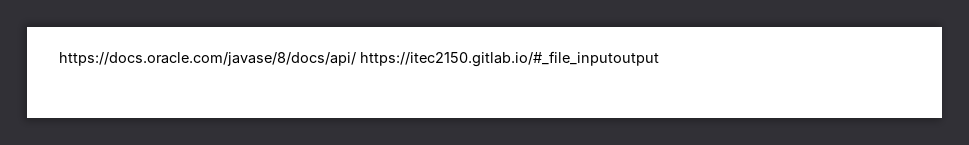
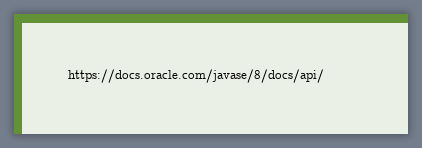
[360,51,659,67] https://itec2150.gitlab.io/#_file_inputoutput -> (324, 76) none

